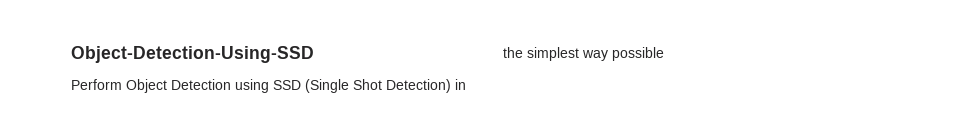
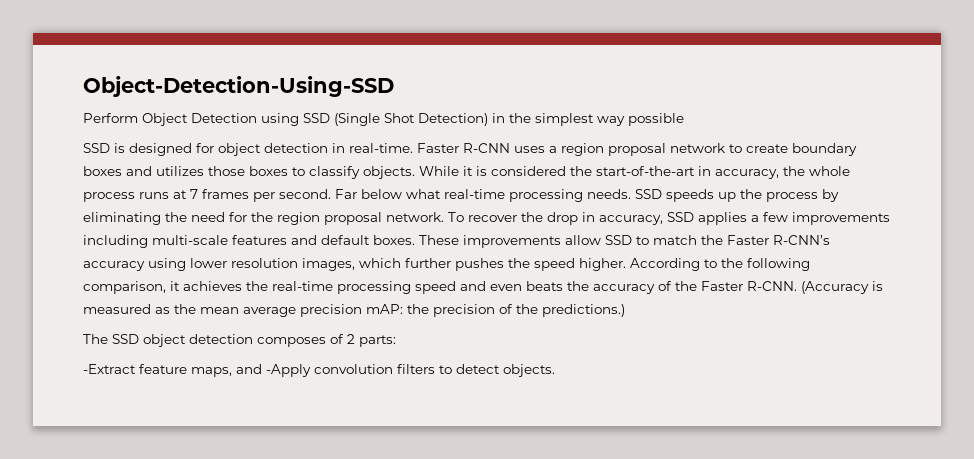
(664, 54) none -> [83,143,857,156] [83,166,850,179] [83,189,839,202] [83,212,890,225] [83,235,830,248] [83,258,810,271] [83,281,883,294] [83,304,625,317] [83,334,396,347] [83,364,555,377] // SSD is designed for object detection in real-time. Faster R-CNN uses a region proposal network to create boundary boxes and utilizes those boxes to classify objects. While it is considered the start-of-the-art in accuracy, the whole process runs at 7 frames per second. Far below what real-time processing needs. SSD speeds up the process by eliminating the need for the region proposal network. To recover the drop in accuracy, SSD applies a few improvements including multi-scale features and default boxes. These improvements allow SSD to match the Faster R-CNN’s accuracy using lower resolution images, which further pushes the speed higher. According to the following comparison, it achieves the real-time processing speed and even beats the accuracy of the Faster R-CNN. (Accuracy is measured as the mean average precision mAP: the precision of the predictions.) // The SSD object detection composes of 2 parts: // -Extract feature maps, and -Apply convolution filters to detect objects.

